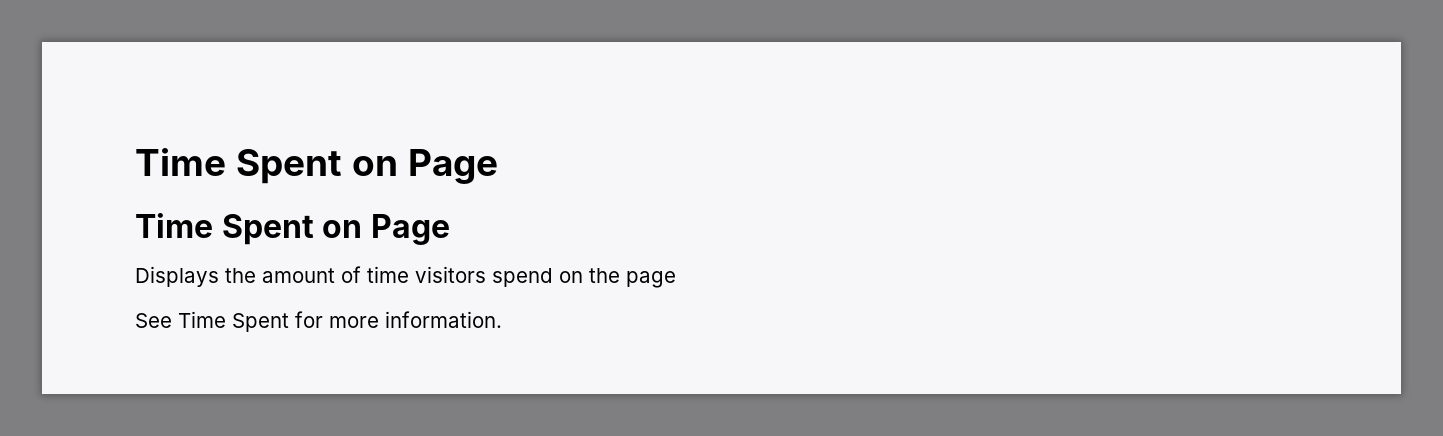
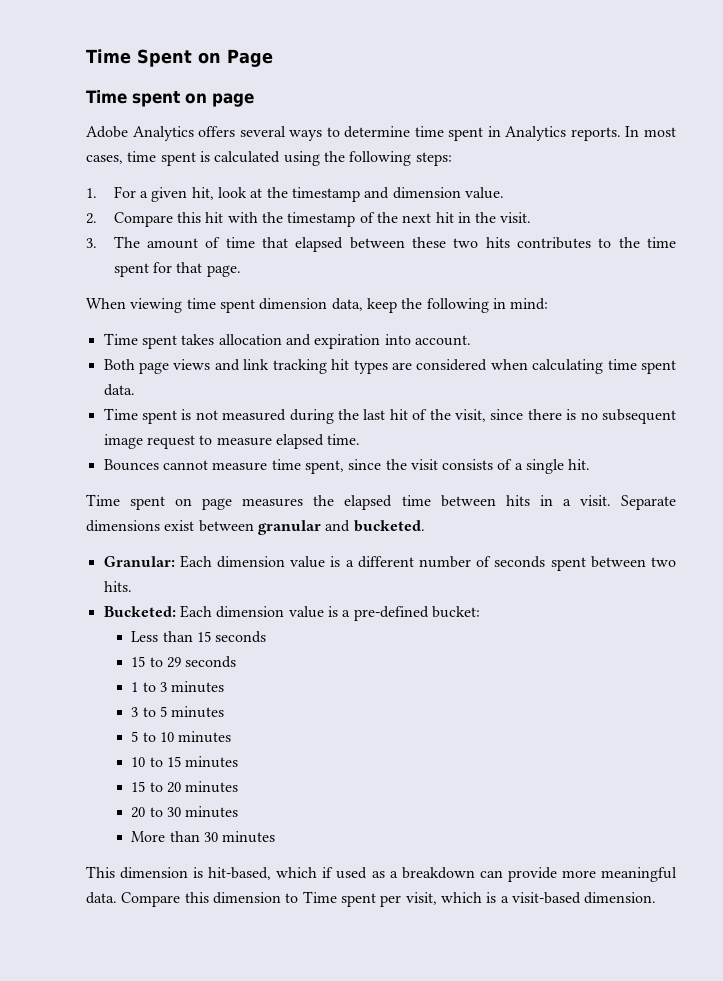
[221,214,450,245] [135,266,676,288] [135,311,502,332] Spent on Page // Displays the amount of time visitors spend on the page // See Time Spent for more information. -> [132,91,254,107] [86,126,677,141] [86,151,452,166] [86,186,504,202] [86,212,532,227] [86,236,677,252] [113,262,241,277] [86,298,549,313] [103,333,471,349] [103,359,676,374] [103,384,135,396] [103,408,676,424] [103,434,361,449] [103,459,591,474] [86,494,677,510] [86,520,425,535] [103,555,676,571] [103,581,132,592] [103,605,480,621] [131,631,267,643] [131,656,237,668] [131,681,225,693] [131,706,225,718] [131,731,232,743] [131,756,239,768] [131,781,239,793] [131,806,239,818] [131,831,276,843] [86,866,678,882] [86,891,657,907] spent on page // Adobe Analytics offers several ways to determine time spent in Analytics reports. In most cases, time spent is calculated using the following steps: // 1. For a given hit, look at the timestamp and dimension value. // 2. Compare this hit with the timestamp of the next hit in the visit. // 3. The amount of time that elapsed between these two hits contributes to the time spent for that page. // When viewing time spent dimension data, keep the following in mind: // Time spent takes allocation and expiration into account. // Both page views and link tracking hit types are considered when calculating time spent data. // Time spent is not measured during the last hit of the visit, since there is no subsequent image request to measure elapsed time. // Bounces cannot measure time spent, since the visit consists of a single hit. // Time spent on page measures the elapsed time between hits in a visit. Separate dimensions exist between granular and bucketed. // Granular: Each dimension value is a different number of seconds spent between two hits. // Bucketed: Each dimension value is a pre-defined bucket: // Less than 15 seconds // 15 to 29 seconds // 1 to 3 minutes // 3 to 5 minutes // 5 to 10 minutes // 10 to 15 minutes // 15 to 20 minutes // 20 to 30 minutes // More than 30 minutes // This dimension is hit-based, which if used as a breakdown can provide more meaningful data. Compare this dimension to Time spent per visit, which is a visit-based dimension.

